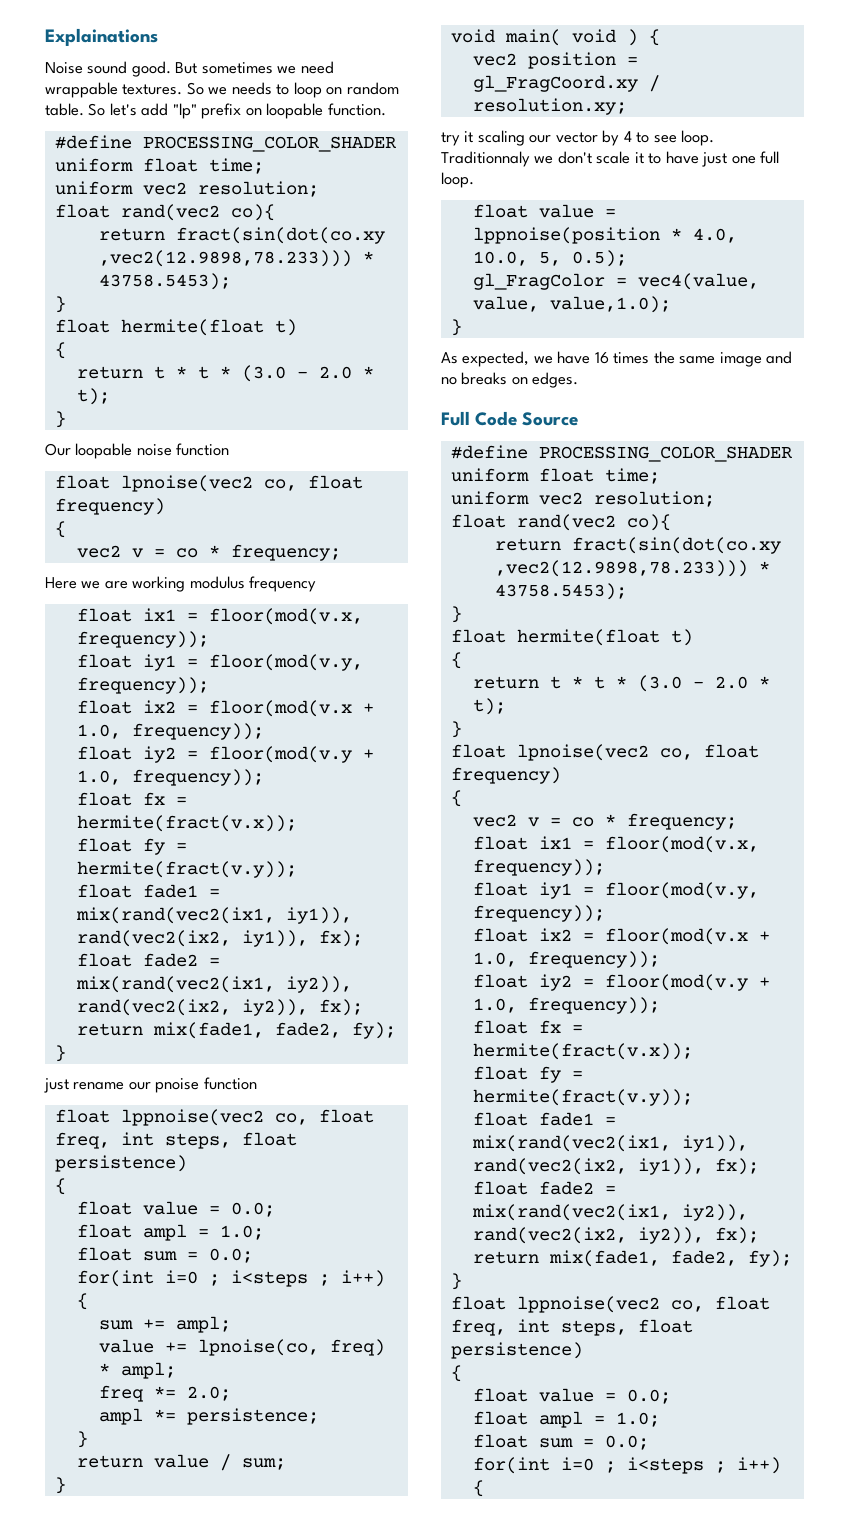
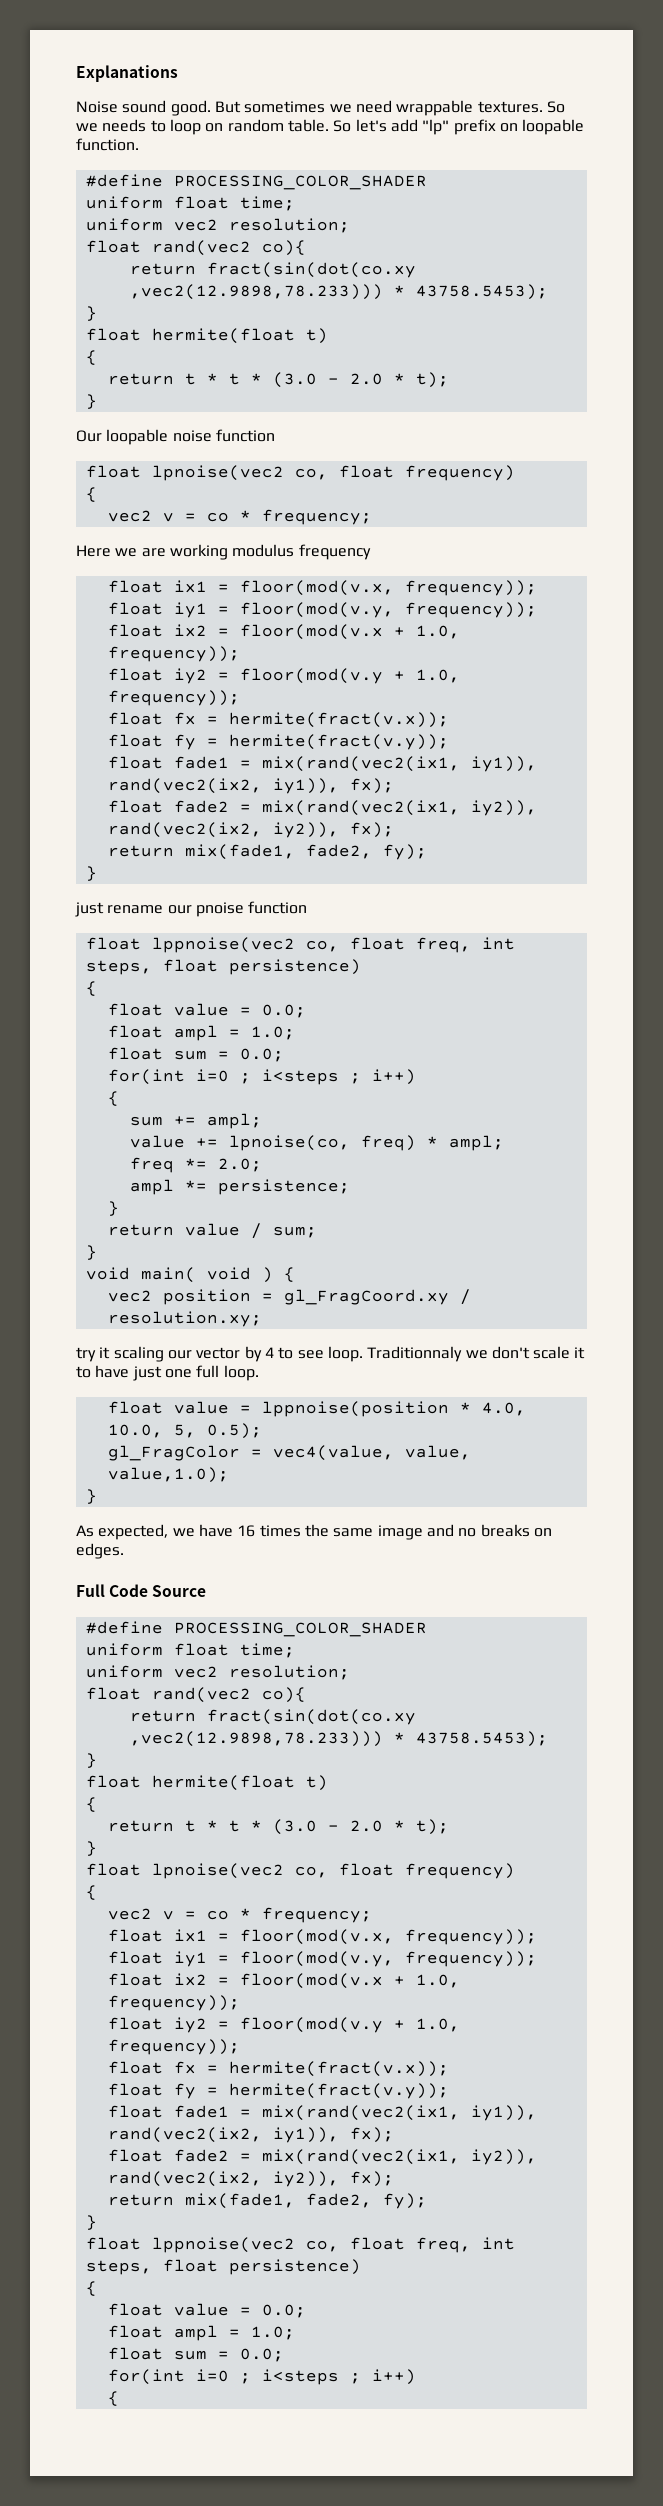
[45,28,158,46] Explainations -> [76,65,178,82] Explanations

